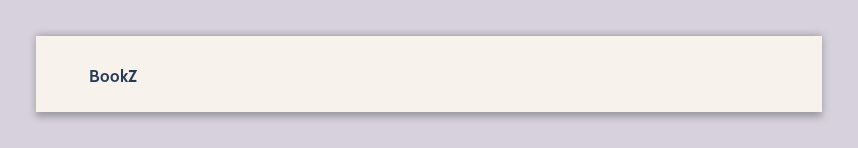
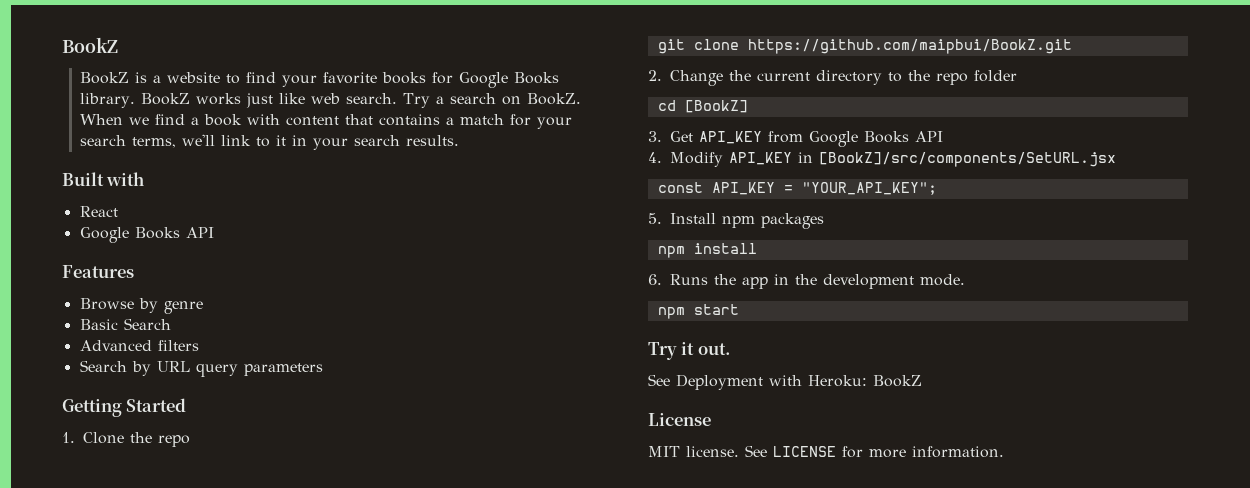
[89,69,138,82] BookZ -> [62,37,118,53] [80,72,560,88] [80,93,582,108] [80,114,573,129] [80,134,460,150] [62,172,145,186] [79,206,118,217] [79,227,214,243] [62,265,134,278] [79,298,203,314] [79,318,171,330] [79,340,199,351] [79,360,323,377] [62,398,187,417] [62,432,190,447] [657,39,1072,54] [648,70,1017,86] [657,100,748,113] [648,131,943,147] [648,152,1116,167] [657,182,937,195] [648,213,824,229] [657,243,757,258] [648,274,965,289] [657,304,739,319] [648,342,731,360] [648,374,922,390] [648,413,711,426] [648,445,1004,458] BookZ // BookZ is a website to find your favorite books for Google Books library. BookZ works just like web search. Try a search on BookZ. When we find a book with content that contains a match for your search terms, we'll link to it in your search results. // Built with // React // Google Books API // Features // Browse by genre // Basic Search // Advanced filters // Search by URL query parameters // Getting Started // 1. Clone the repo // git clone https://github.com/maipbui/BookZ.git // 2. Change the current directory to the repo folder // cd [BookZ] // 3. Get API_KEY from Google Books API // 4. Modify API_KEY in [BookZ]/src/components/SetURL.jsx // const API_KEY = "YOUR_API_KEY"; // 5. Install npm packages // npm install // 6. Runs the app in the development mode. // npm start // Try it out. // See Deployment with Heroku: BookZ // License // MIT license. See LICENSE for more information.

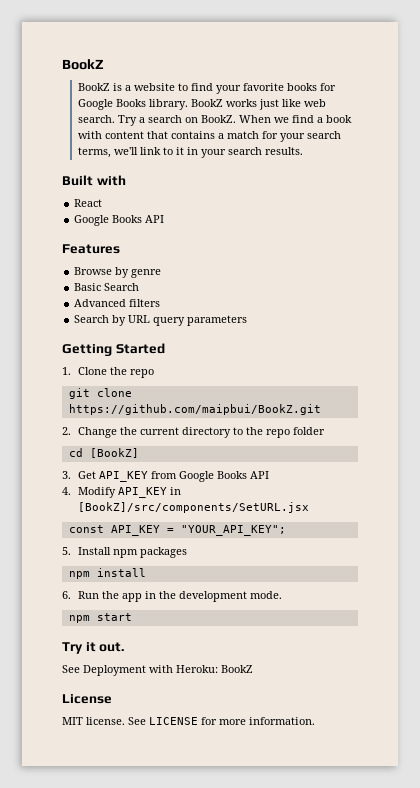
[670,274,708,285] Runs -> [77,591,99,599] Run

